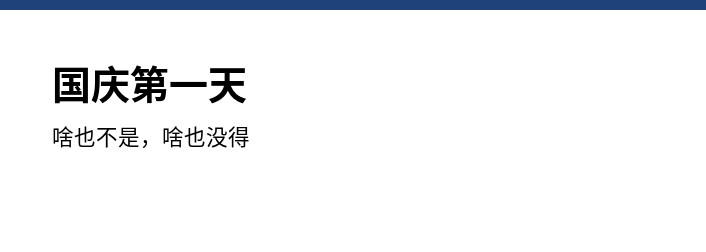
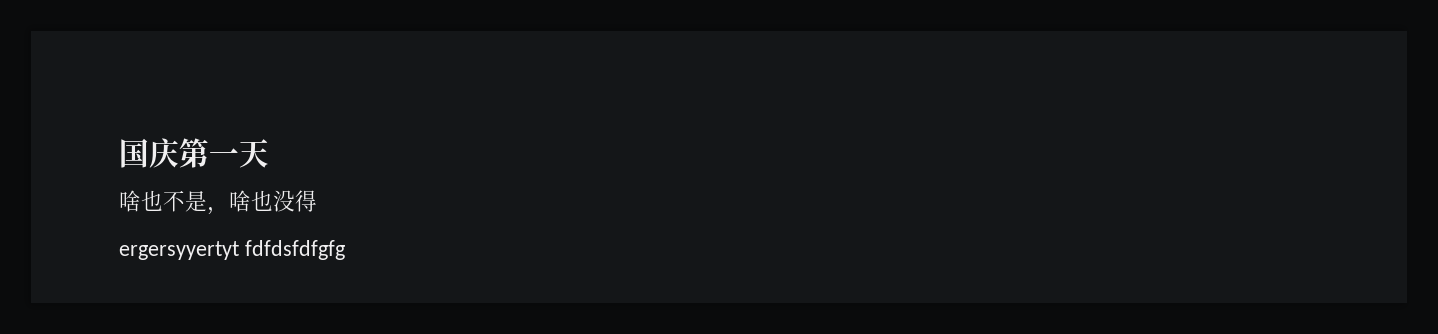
(250, 137) none -> [119,240,345,260] // ergersyyertyt fdfdsfdfgfg

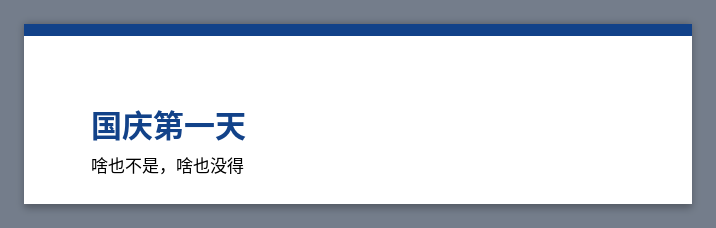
[119,240,345,260] // ergersyyertyt fdfdsfdfgfg -> (244, 165) none

